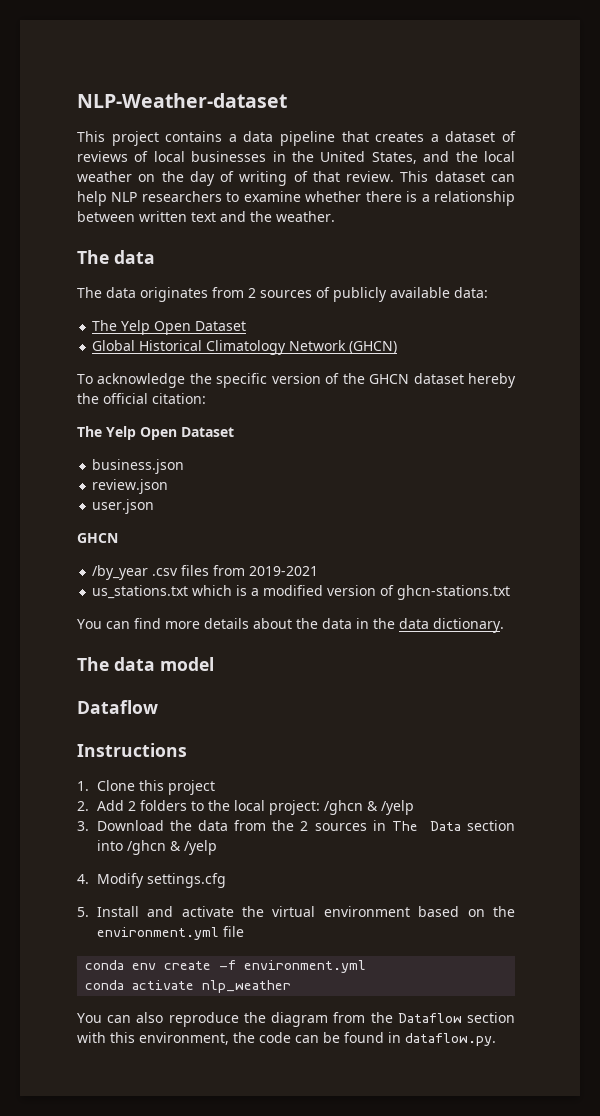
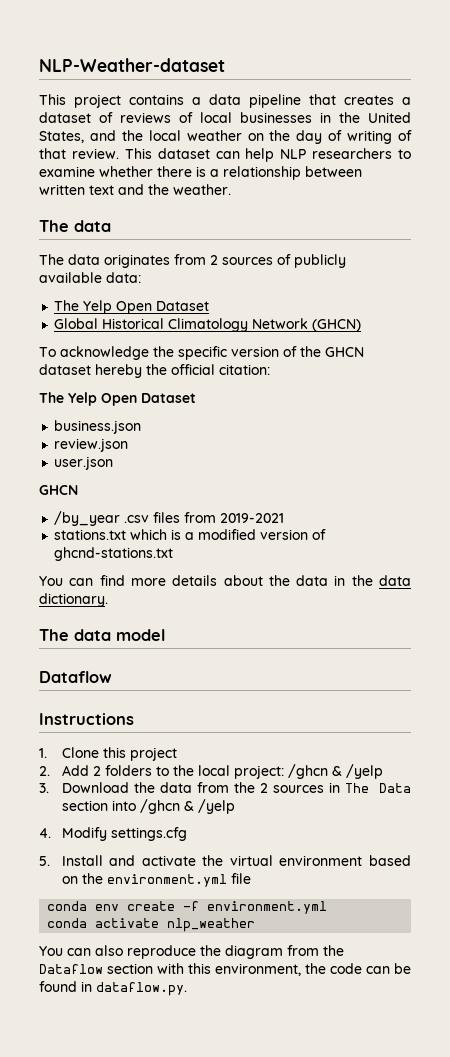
[92,585,189,599] us_stations.txt -> [54,529,127,540] stations.txt
[397,585,511,600] ghcn-stations.txt -> [54,547,174,561] ghcnd-stations.txt

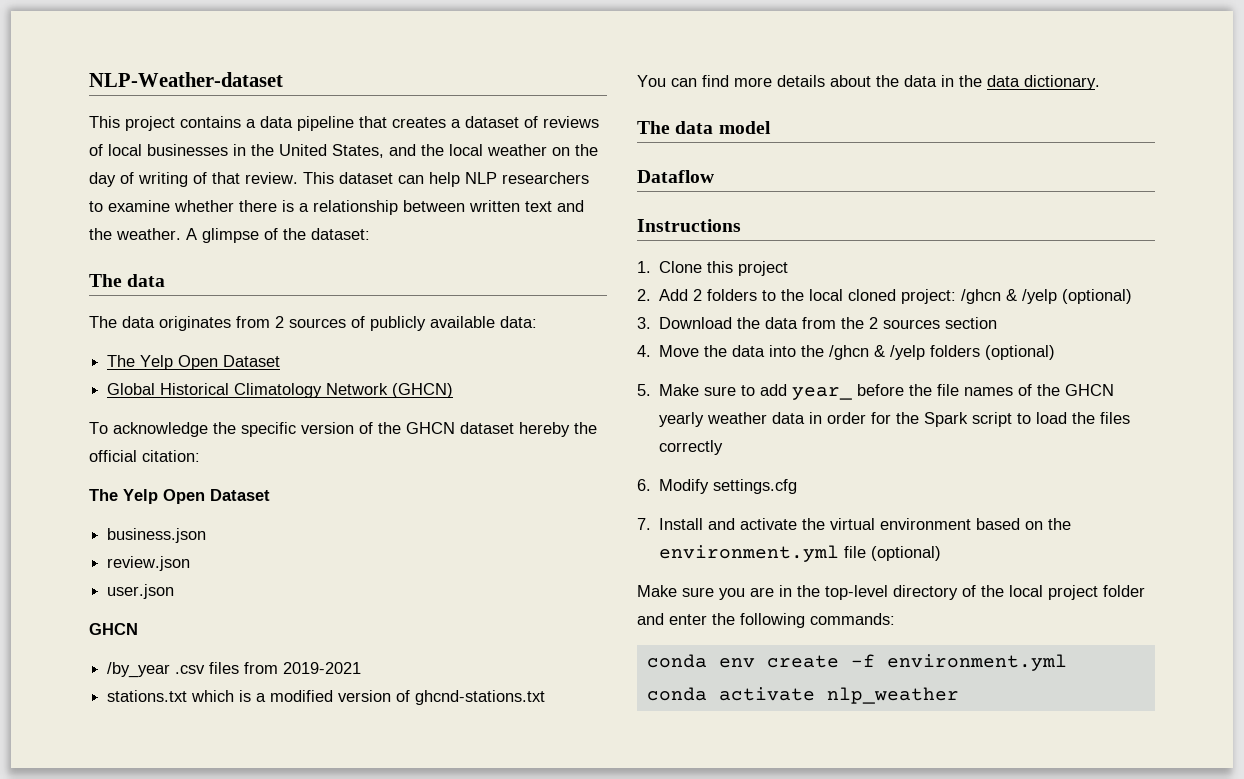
(231, 189) none -> [186,228,370,243] A glimpse of the dataset:
(230, 770) none -> [848,289,897,301] cloned
(383, 771) none -> [1062,289,1133,304] (optional)
[328,782,411,793] [61,799,235,814] [39,828,51,838] in The Data section into /ghcn & /yelp // 4. -> [945,317,998,329] [637,345,1056,360] [637,384,1115,400] [659,412,1131,427] [659,440,724,455] [637,479,651,491] section // 4. Move the data into the /ghcn & /yelp folders (optional) // 5. Make sure to add year_ before the file names of the GHCN yearly weather data in order for the Spark script to load the files correctly // 6.
[39,856,50,866] 5. -> [637,518,651,530] 7.
(251, 878) none -> [871,546,942,561] [637,585,1145,600] [637,613,895,628] (optional) // Make sure you are in the top-level directory of the local project folder and enter the following commands:
[39,945,344,959] [39,963,411,976] [39,981,187,996] // You can also reproduce the diagram from the Dataflow section with this environment, the code can be found in dataflow.py. -> (959, 695) none

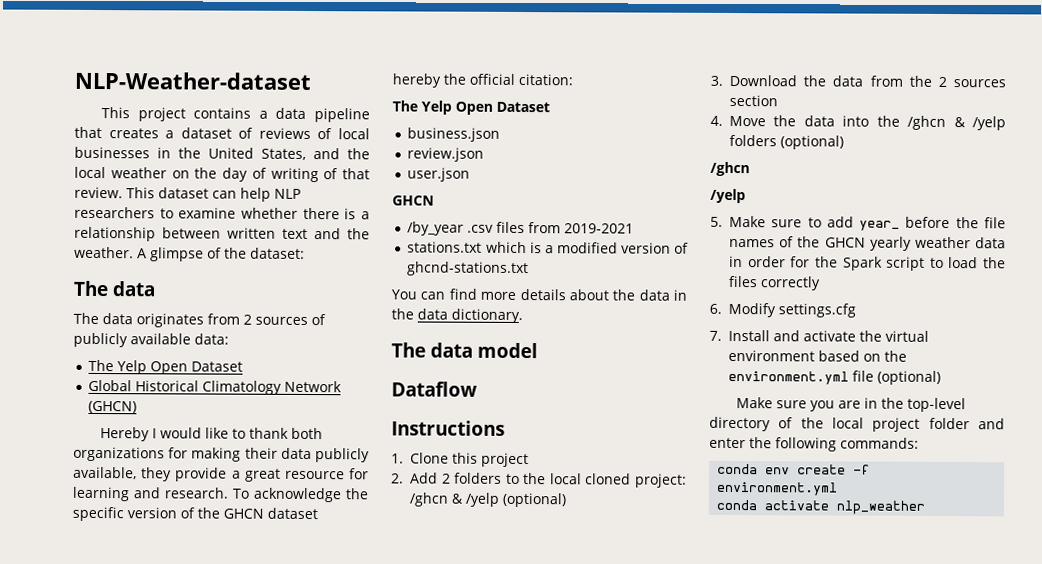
(454, 390) none -> [100,427,324,442] [73,446,370,463] [73,466,369,482] [72,486,230,502] Hereby I would like to thank both organizations for making their data publicly available, they provide a great resource for learning and research.
(1056, 352) none -> [710,161,750,177] [710,188,746,204] // /ghcn // /yelp

